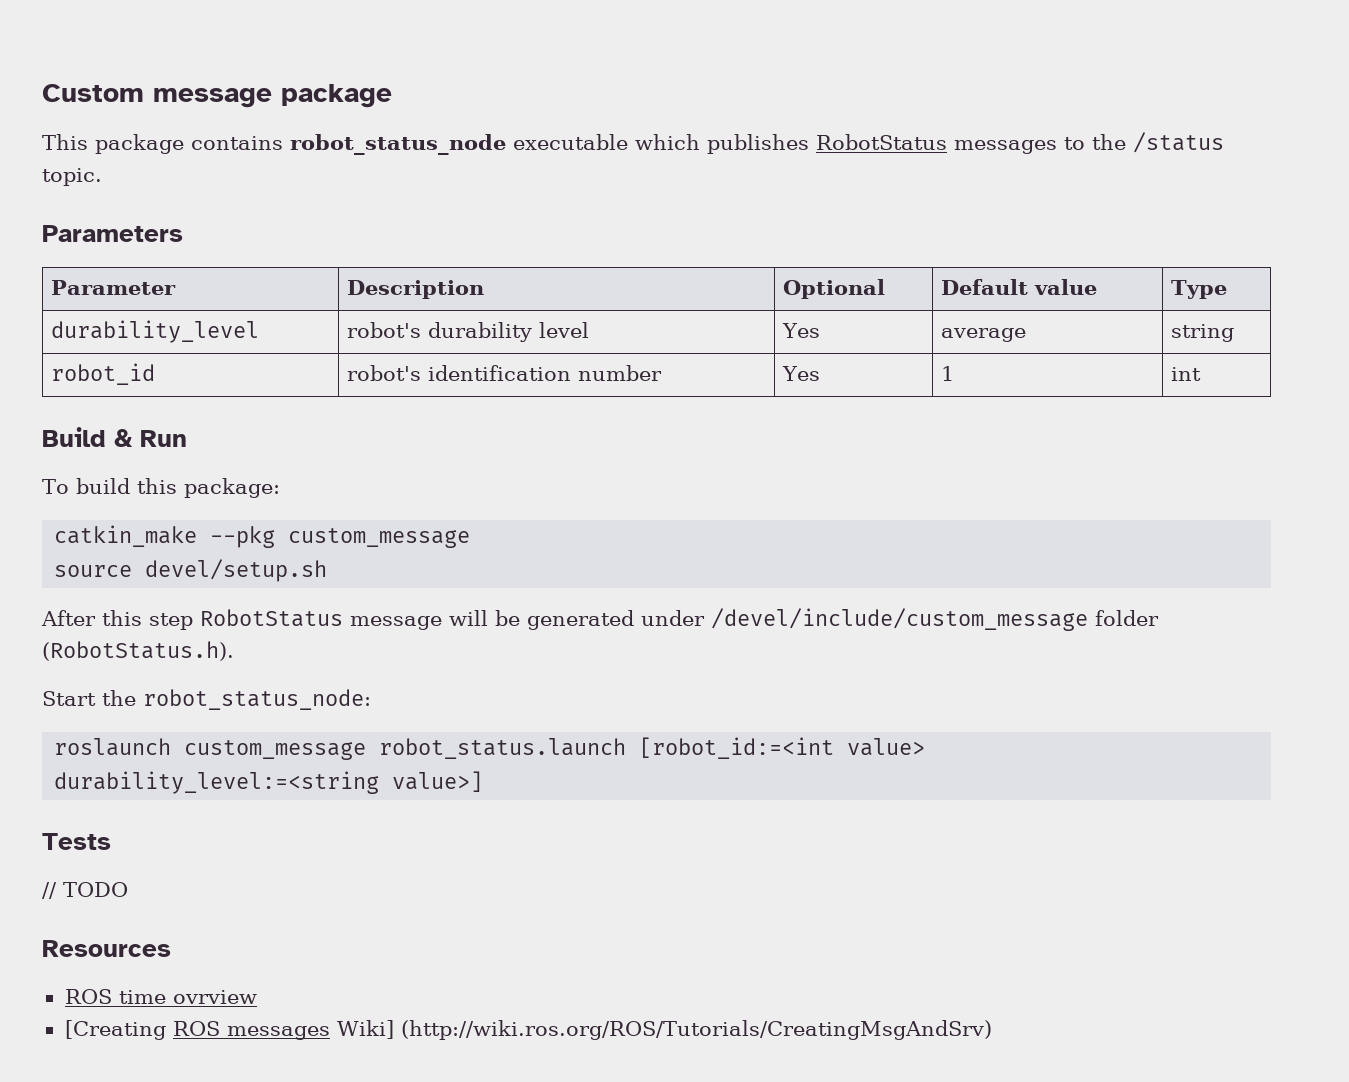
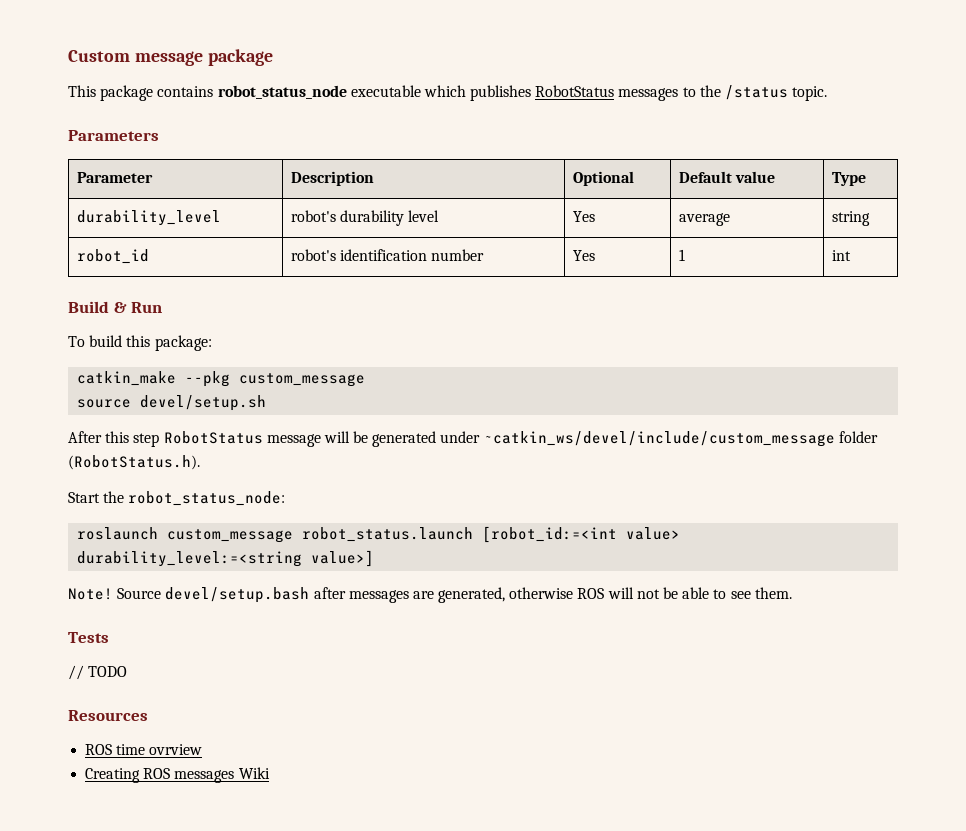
[711,608,1088,631] /devel/include/custom_message -> [483,431,835,447] ~catkin_ws/devel/include/custom_message
(484, 781) none -> [68,587,792,603] // Note! Source devel/setup.bash after messages are generated, otherwise ROS will not be able to see them.
[64,1020,166,1040] [Creating -> [85,768,141,783] Creating
[336,1020,992,1040] Wiki] (http://wiki.ros.org/ROS/Tutorials/CreatingMsgAndSrv) -> [238,767,270,779] Wiki

